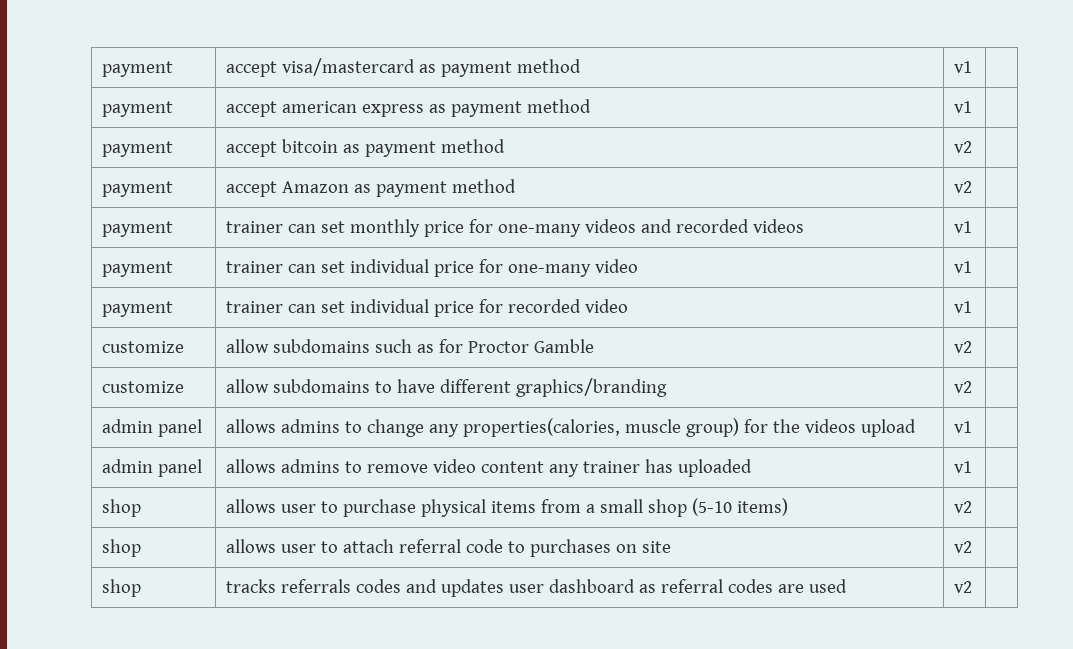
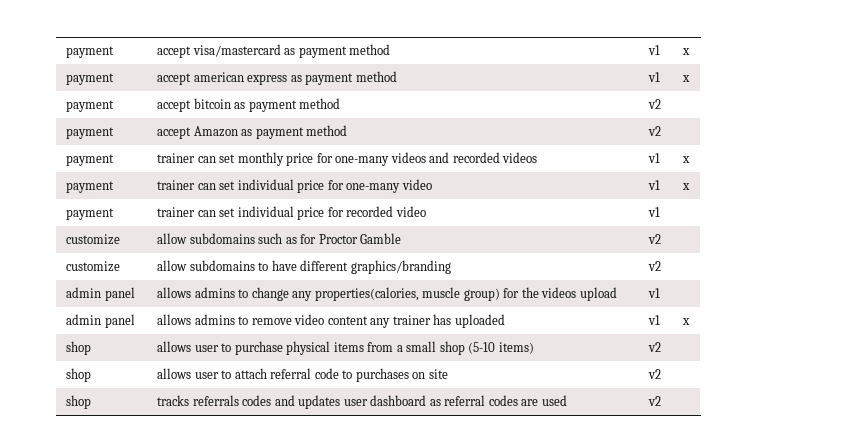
(973, 67) none -> [682,48,691,55] x
(973, 107) none -> [682,75,691,82] x
(973, 227) none -> [682,156,691,163] x
(973, 267) none -> [682,183,691,190] x
(973, 467) none -> [682,318,691,325] x

